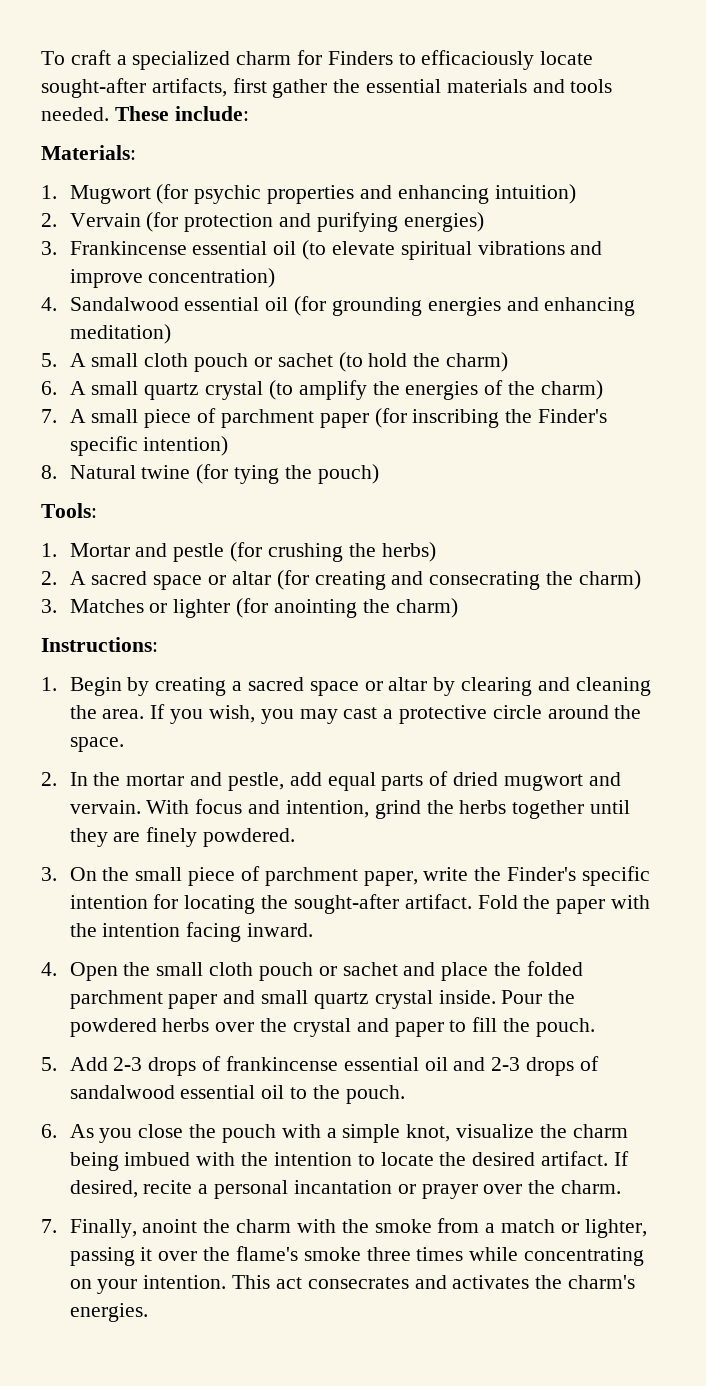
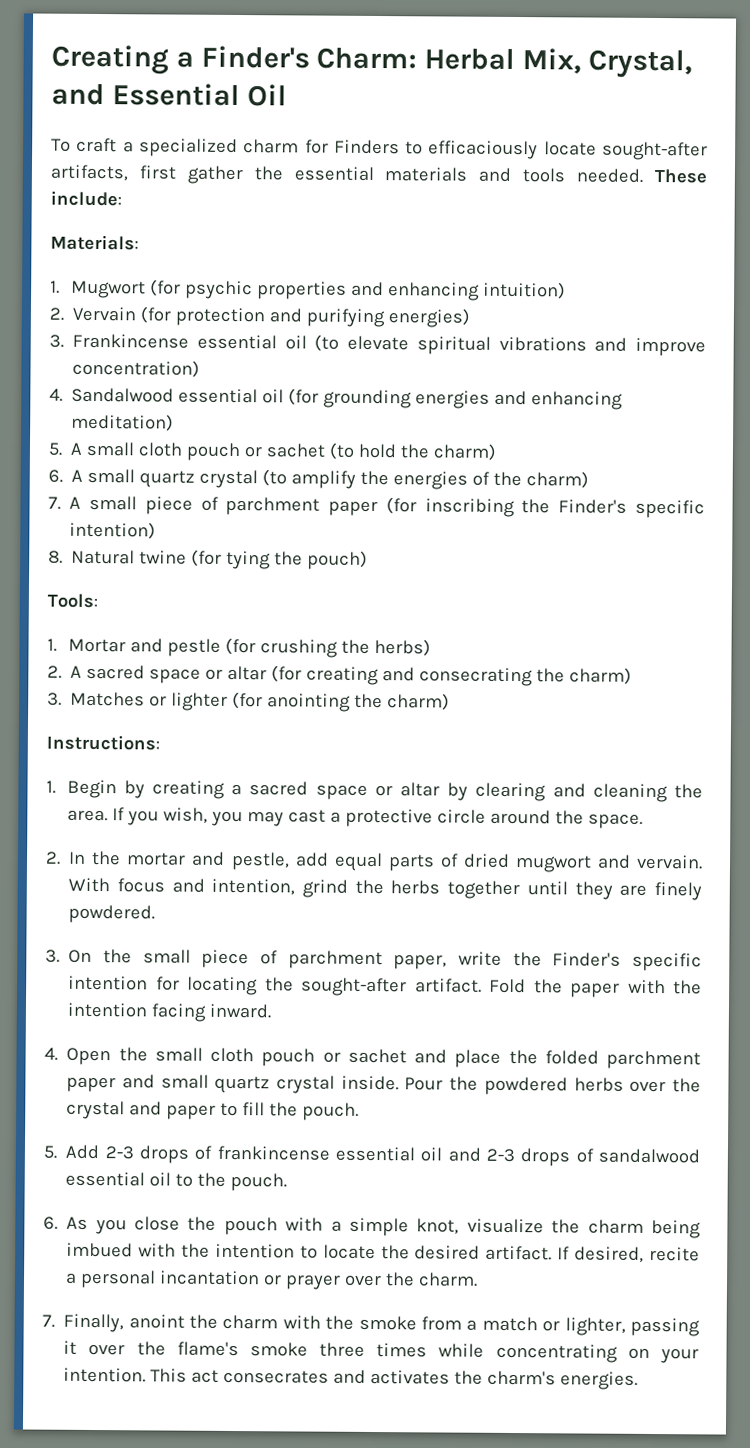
(41, 58) none -> [51,44,692,79] [51,83,287,107] Creating a Finder's Charm: Herbal Mix, Crystal, and Essential Oil //

